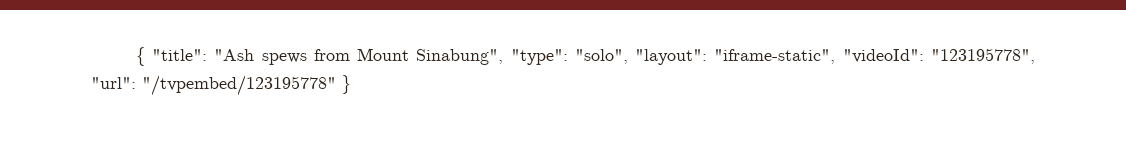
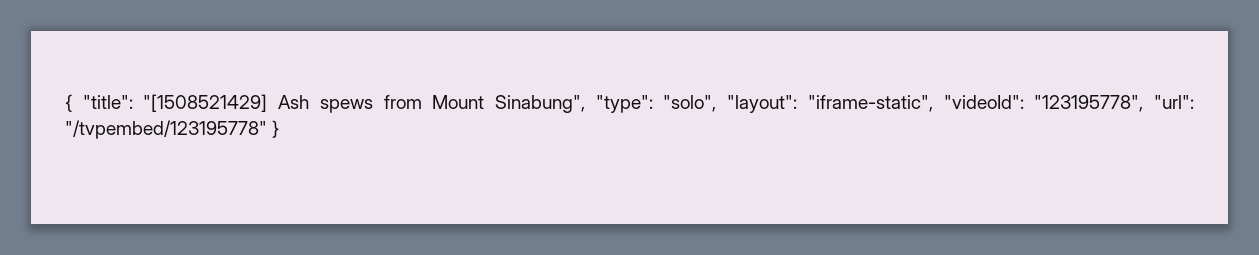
[214,49,255,61] "Ash -> [143,94,310,112] "[1508521429] Ash

